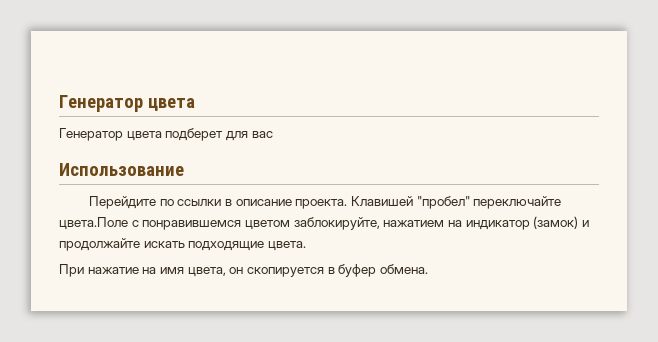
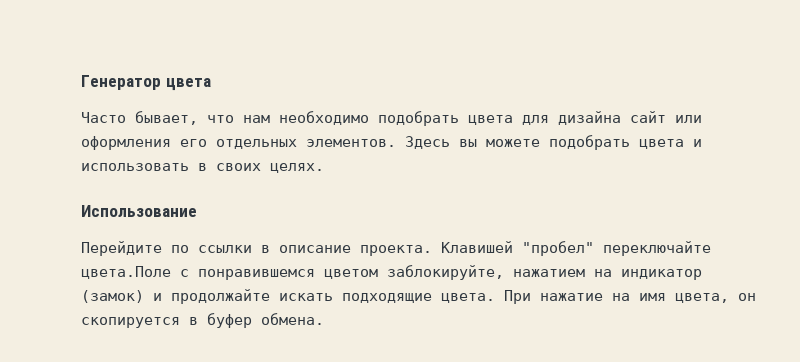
[59,128,273,141] Генератор цвета подберет для вас -> [81,111,702,126] [81,135,702,150] [81,163,324,173] Часто бывает, что нам необходимо подобрать цвета для дизайна сайт или оформления его отдельных элементов. Здесь вы можете подобрать цвета и использовать в своих целях.
(306, 246) // -> (495, 298) none

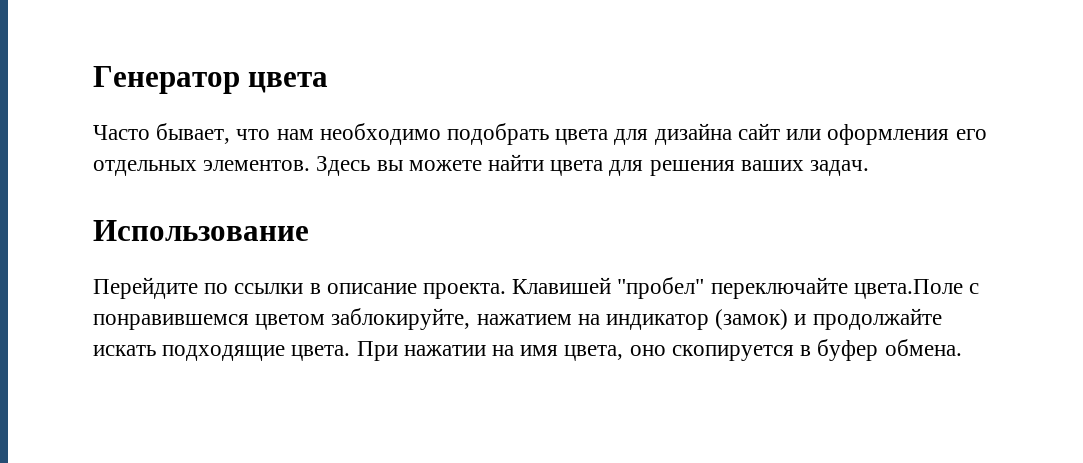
[549,135,702,150] [81,163,324,173] подобрать цвета и использовать в своих целях. -> [488,154,870,176] найти цвета для решения ваших задач.
[540,293,603,301] нажатие -> [403,345,486,356] нажатии
[738,293,756,301] он -> [629,345,666,356] оно

